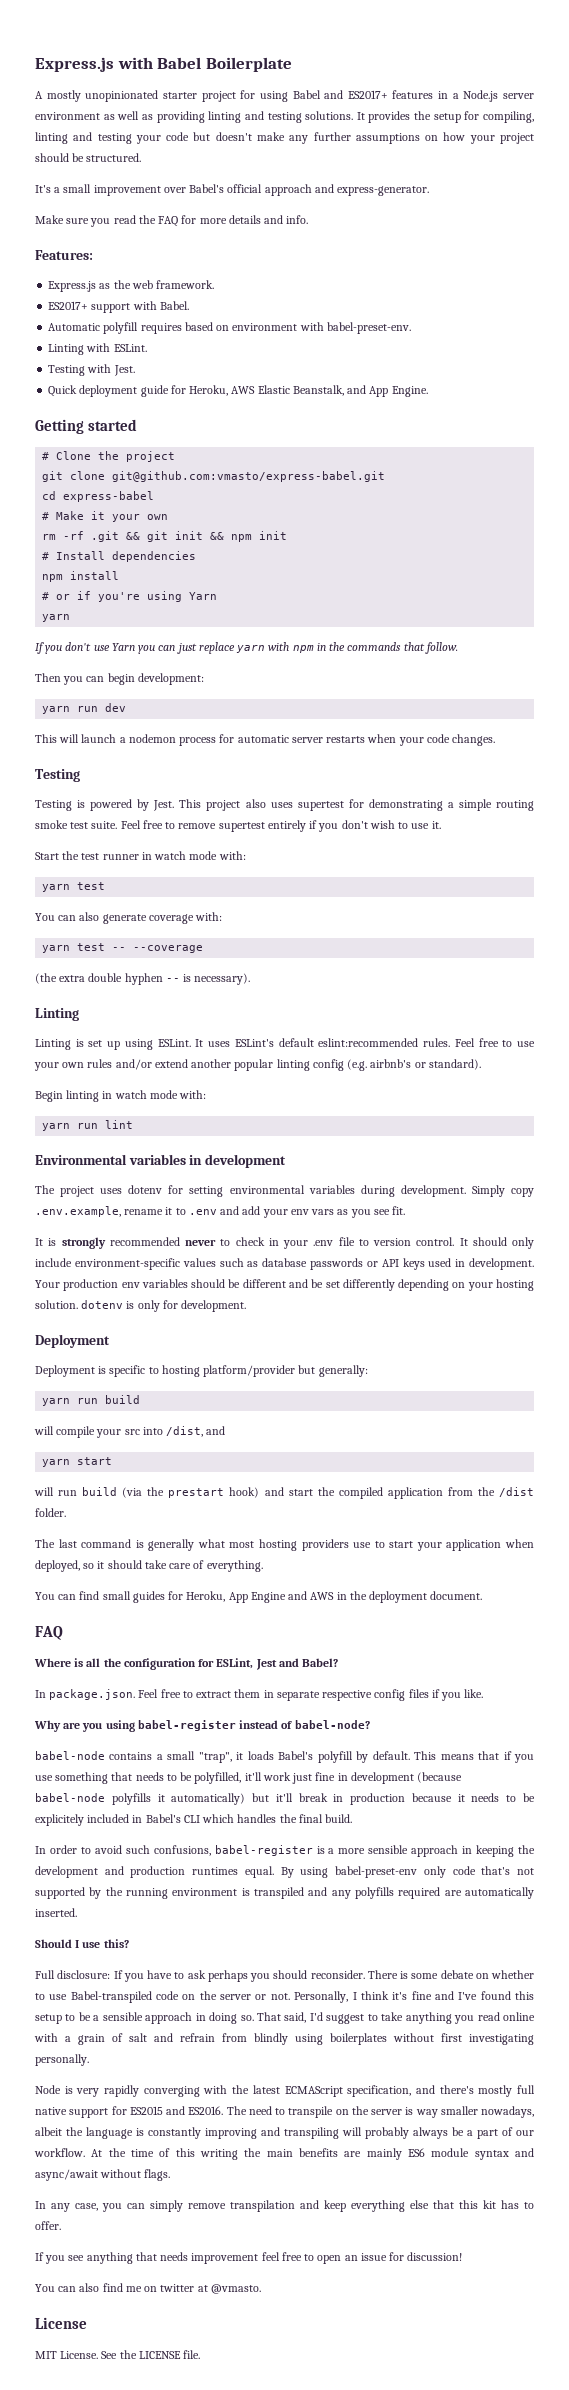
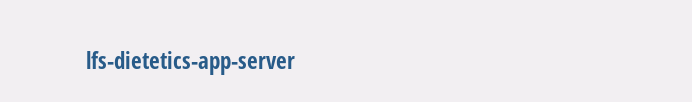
[35,57,292,72] [35,90,535,102] [35,111,535,123] [35,132,534,144] [35,153,142,162] [35,184,430,196] [35,215,309,227] [35,250,93,260] [48,280,215,292] [48,301,189,313] [48,322,411,334] [48,343,147,355] [48,364,135,376] [48,385,428,397] [35,419,138,434] [42,451,176,462] [42,471,386,482] [42,491,155,502] [42,511,169,522] [42,531,288,542] [42,551,197,562] [42,571,120,582] [42,591,218,602] [42,614,71,622] [35,642,458,654] [35,673,204,685] [42,703,127,714] [35,734,496,746] [35,769,80,782] [35,799,534,811] [35,820,441,832] [35,851,246,860] [42,882,106,892] [35,912,223,924] [42,943,204,953] [35,973,251,985] [35,1008,79,1021] [35,1038,535,1050] [34,1059,481,1071] [35,1090,207,1102] [42,1120,134,1131] [35,1154,286,1168] [35,1185,534,1197] [35,1206,406,1218] [35,1237,534,1249] [35,1258,534,1270] [35,1279,534,1291] [35,1300,247,1312] [35,1334,110,1348] [35,1365,368,1377] [42,1395,141,1406] [34,1426,226,1438] [42,1457,113,1467] [34,1487,534,1499] [35,1508,66,1517] [35,1539,534,1551] [35,1560,263,1572] [35,1591,483,1603] [35,1626,63,1640] [34,1658,339,1670] [35,1689,484,1701] [34,1720,370,1732] [35,1751,534,1763] [35,1772,463,1784] [35,1793,535,1805] [35,1814,353,1826] [35,1845,536,1857] [35,1866,535,1878] [35,1887,534,1899] [35,1908,77,1917] [35,1939,129,1948] [35,1970,534,1982] [35,1991,535,2003] [35,2012,535,2024] [34,2033,534,2045] [35,2054,89,2066] [35,2085,535,2097] [35,2106,534,2118] [35,2127,534,2139] [34,2148,534,2160] [35,2169,171,2181] [35,2200,534,2212] [35,2221,61,2230] [35,2252,463,2264] [35,2283,261,2294] [35,2317,87,2329] [35,2350,201,2359] Express.js with Babel Boilerplate // A mostly unopinionated starter project for using Babel and ES2017+ features in a Node.js server environment as well as providing linting and testing solutions. It provides the setup for compiling, linting and testing your code but doesn't make any further assumptions on how your project should be structured. // It's a small improvement over Babel's official approach and express-generator. // Make sure you read the FAQ for more details and info. // Features: // Express.js as the web framework. // ES2017+ support with Babel. // Automatic polyfill requires based on environment with babel-preset-env. // Linting with ESLint. // Testing with Jest. // Quick deployment guide for Heroku, AWS Elastic Beanstalk, and App Engine. // Getting started // # Clone the project // git clone git@github.com:vmasto/express-babel.git // cd express-babel // # Make it your own // rm -rf .git && git init && npm init // # Install dependencies // npm install // # or if you're using Yarn // yarn // If you don't use Yarn you can just replace yarn with npm in the commands that follow. // Then you can begin development: // yarn run dev // This will launch a nodemon process for automatic server restarts when your code changes. // Testing // Testing is powered by Jest. This project also uses supertest for demonstrating a simple routing smoke test suite. Feel free to remove supertest entirely if you don't wish to use it. // Start the test runner in watch mode with: // yarn test // You can also generate coverage with: // yarn test -- --coverage // (the extra double hyphen -- is necessary). // Linting // Linting is set up using ESLint. It uses ESLint's default eslint:recommended rules. Feel free to use your own rules and/or extend another popular linting config (e.g. airbnb's or standard). // Begin linting in watch mode with: // yarn run lint // Environmental variables in development // The project uses dotenv for setting environmental variables during development. Simply copy .env.example, rename it to .env and add your env vars as you see fit. // It is strongly recommended never to check in your .env file to version control. It should only include environment-specific values such as database passwords or API keys used in development. Your production env variables should be different and be set differently depending on your hosting solution. dotenv is only for development. // Deployment // Deployment is specific to hosting platform/provider but generally: // yarn run build // will compile your src into /dist, and // yarn start // will run build (via the prestart hook) and start the compiled application from the /dist folder. // The last command is generally what most hosting providers use to start your application when deployed, so it should take care of everything. // You can find small guides for Heroku, App Engine and AWS in the deployment document. // FAQ // Where is all the configuration for ESLint, Jest and Babel? // In package.json. Feel free to extract them in separate respective config files if you like. // Why are you using babel-register instead of babel-node? // babel-node contains a small "trap", it loads Babel's polyfill by default. This means that if you use something that needs to be polyfilled, it'll work just fine in development (because babel-node polyfills it automatically) but it'll break in production because it needs to be explicitely included in Babel's CLI which handles the final build. // In order to avoid such confusions, babel-register is a more sensible approach in keeping the development and production runtimes equal. By using babel-preset-env only code that's not supported by the running environment is transpiled and any polyfills required are automatically inserted. // Should I use this? // Full disclosure: If you have to ask perhaps you should reconsider. There is some debate on whether to use Babel-transpiled code on the server or not. Personally, I think it's fine and I've found this setup to be a sensible approach in doing so. That said, I'd suggest to take anything you read online with a grain of salt and refrain from blindly using boilerplates without first investigating personally. // Node is very rapidly converging with the latest ECMAScript specification, and there's mostly full native support for ES2015 and ES2016. The need to transpile on the server is way smaller nowadays, albeit the language is constantly improving and transpiling will probably always be a part of our workflow. At the time of this writing the main benefits are mainly ES6 module syntax and async/await without flags. // In any case, you can simply remove transpilation and keep everything else that this kit has to offer. // If you see anything that needs improvement feel free to open an issue for discussion! // You can also find me on twitter at @vmasto. // License // MIT License. See the LICENSE file. -> [86,51,295,75] lfs-dietetics-app-server

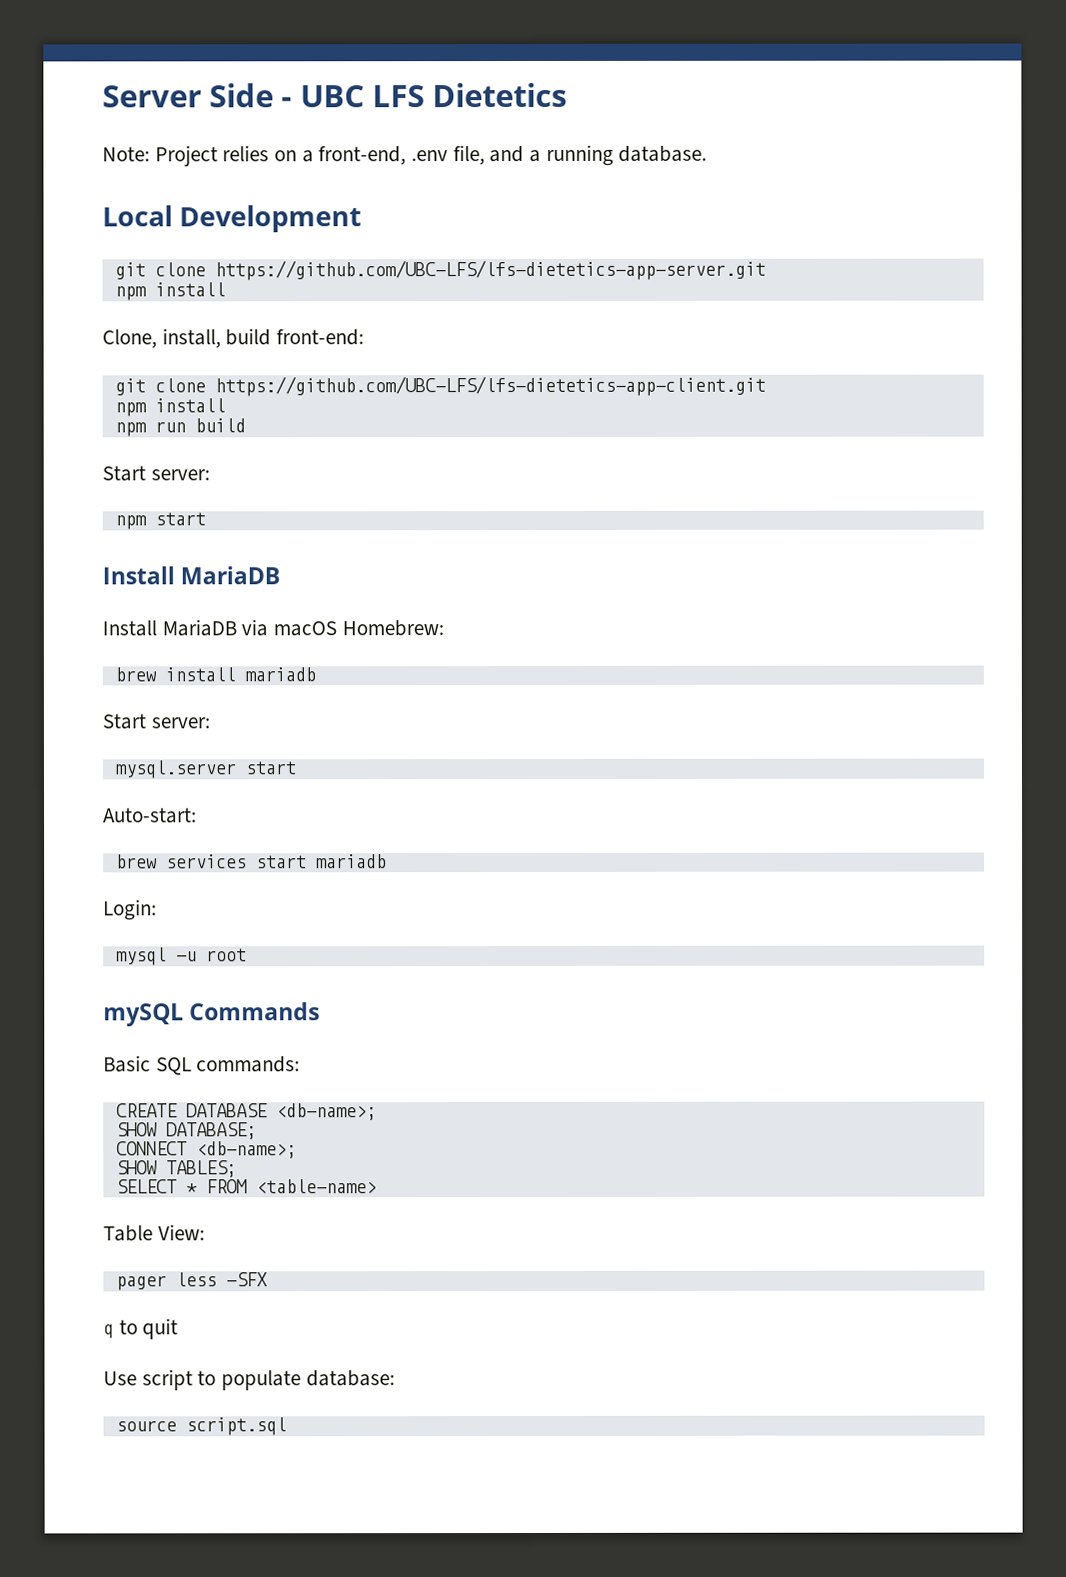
[86,51,295,75] lfs-dietetics-app-server -> [102,82,568,108] [102,144,708,167] [102,205,363,233] [114,259,766,281] [114,282,226,301] [102,328,365,349] [114,375,766,397] [114,398,226,417] [114,418,246,437] [102,465,210,482] [114,512,206,530] [102,566,281,585] [102,619,444,637] [114,667,316,682] [102,713,210,730] [114,760,296,779] [103,807,197,824] [115,854,387,869] [103,899,157,921] [115,947,247,966] [103,1002,321,1027] [103,1055,301,1076] [115,1103,377,1121] [115,1122,257,1140] [115,1141,297,1159] [115,1160,237,1178] [115,1179,377,1194] [103,1224,205,1242] [115,1272,268,1291] [103,1318,179,1340] [103,1369,395,1391] [115,1417,287,1436] Server Side - UBC LFS Dietetics // Note: Project relies on a front-end, .env file, and a running database. // Local Development // git clone https://github.com/UBC-LFS/lfs-dietetics-app-server.git // npm install // Clone, install, build front-end: // git clone https://github.com/UBC-LFS/lfs-dietetics-app-client.git // npm install // npm run build // Start server: // npm start // Install MariaDB // Install MariaDB via macOS Homebrew: // brew install mariadb // Start server: // mysql.server start // Auto-start: // brew services start mariadb // Login: // mysql -u root // mySQL Commands // Basic SQL commands: // CREATE DATABASE <db-name>; // SHOW DATABASE; // CONNECT <db-name>; // SHOW TABLES; // SELECT * FROM <table-name> // Table View: // pager less -SFX // q to quit // Use script to populate database: // source script.sql

